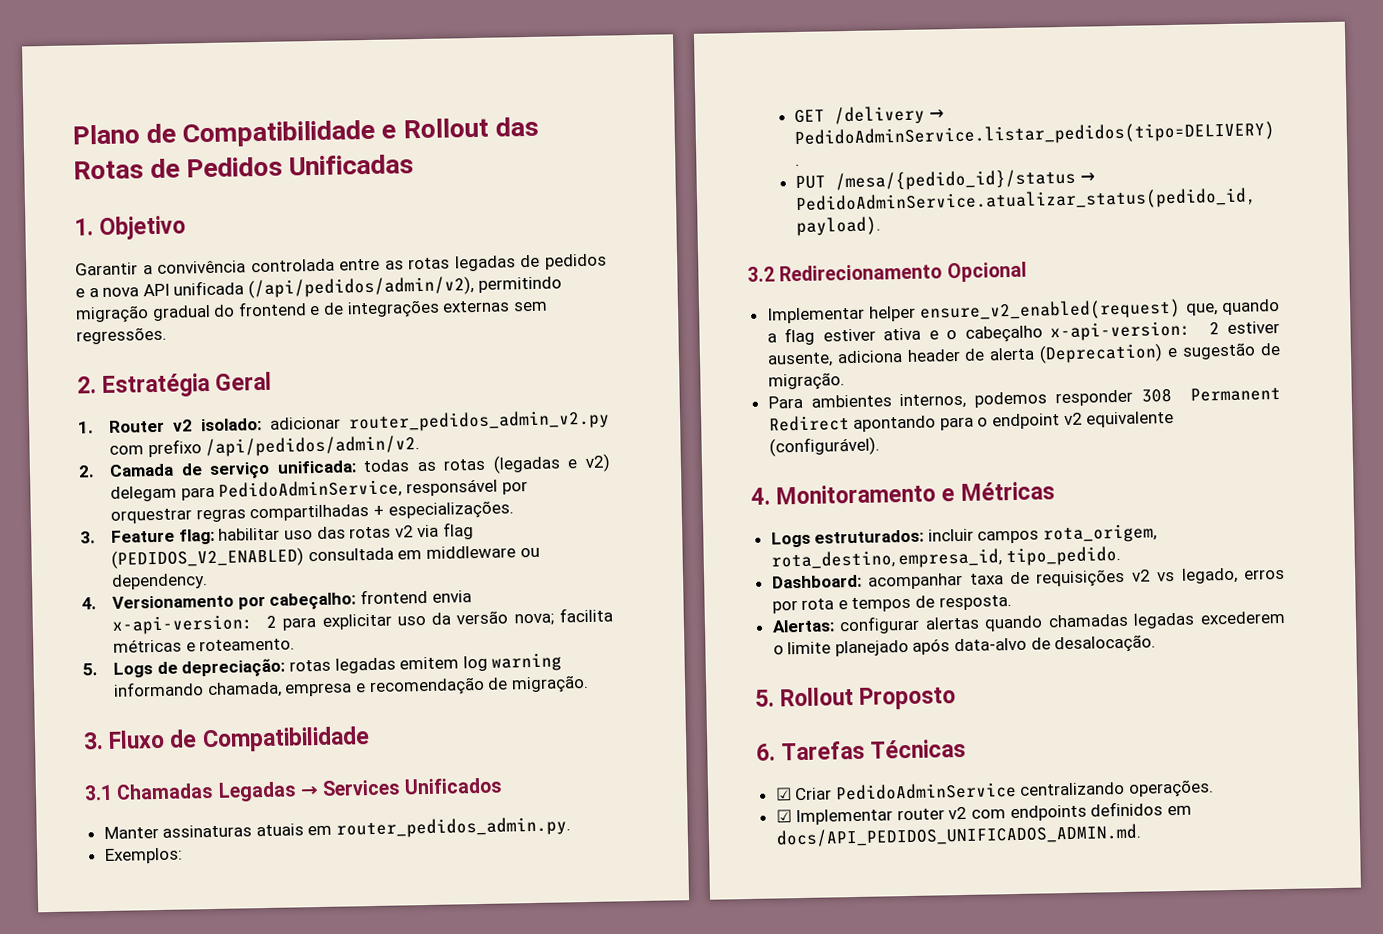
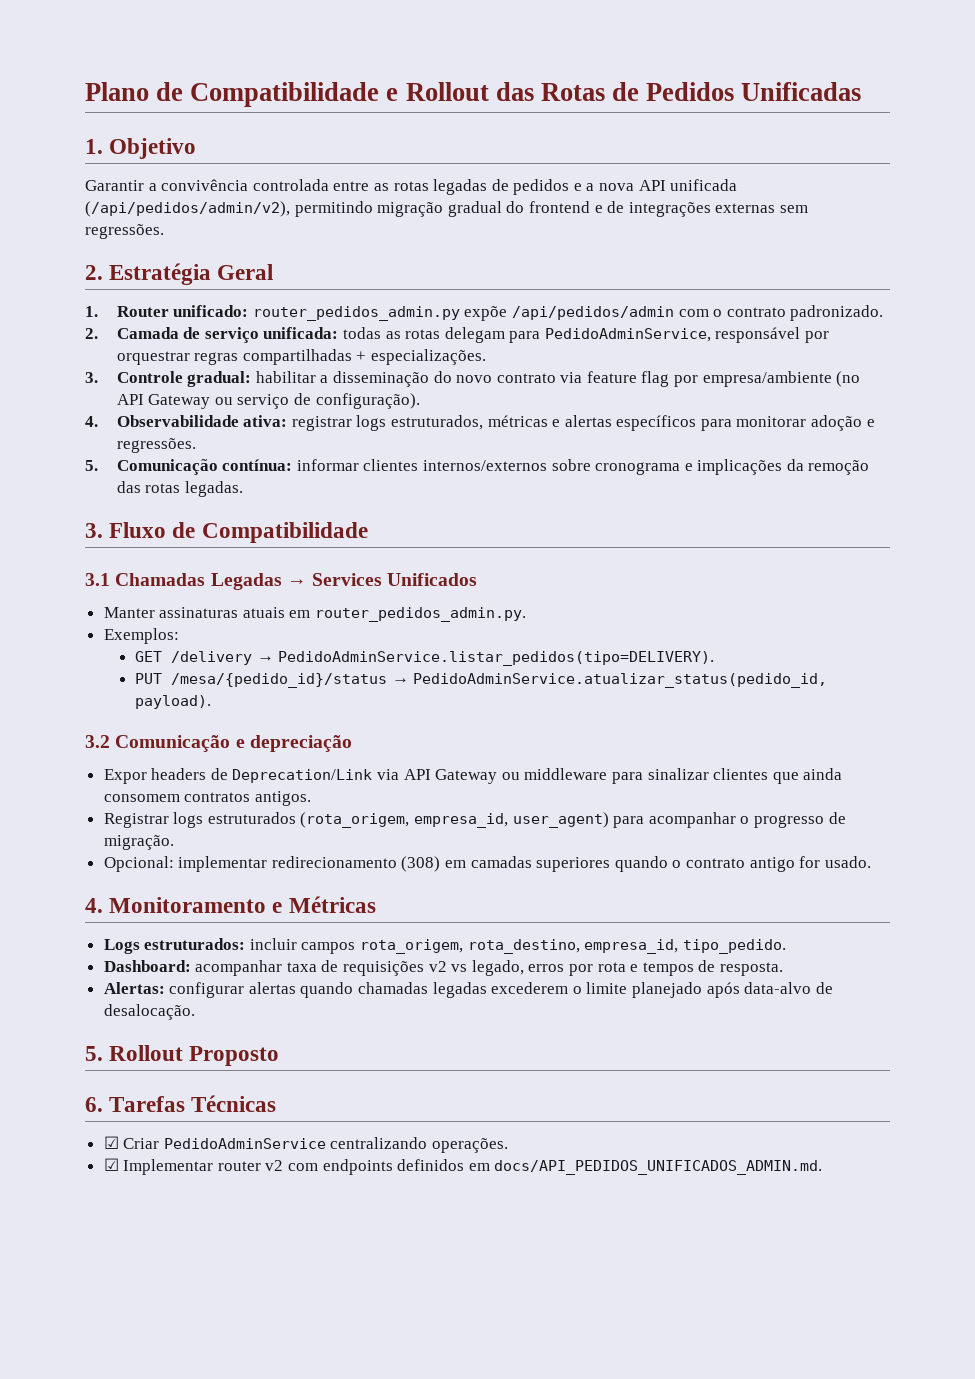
[173,409,610,433] [109,435,421,458] v2 isolado: adicionar router_pedidos_admin_v2.py com prefixo /api/pedidos/admin/v2. -> [173,305,884,321] unificado: router_pedidos_admin.py expõe /api/pedidos/admin com o contrato padronizado.
[492,453,611,474] (legadas e v2) -> (441, 334) none
[111,522,474,545] [111,545,540,569] [111,573,209,590] [81,588,472,610] [112,607,613,635] [113,638,296,653] [82,652,563,678] [113,674,589,699] Feature flag: habilitar uso das rotas v2 via flag (PEDIDOS_V2_ENABLED) consultada em middleware ou dependency. // 4. Versionamento por cabeçalho: frontend envia x-api-version: 2 para explicitar uso da versão nova; facilita métricas e roteamento. // 5. Logs de depreciação: rotas legadas emitem log warning informando chamada, empresa e recomendação de migração. -> [116,371,861,387] [116,393,420,409] [85,415,875,431] [116,438,196,453] [85,459,870,475] [116,481,243,497] Controle gradual: habilitar a disseminação do novo contrato via feature flag por empresa/ambiente (no API Gateway ou serviço de configuração). // 4. Observabilidade ativa: registrar logs estruturados, métricas e alertas específicos para monitorar adoção e regressões. // 5. Comunicação contínua: informar clientes internos/externos sobre cronograma e implicações da remoção das rotas legadas.
[779,261,1027,283] [766,298,1280,324] [766,320,1280,346] [766,342,1281,368] [767,372,845,391] [767,386,1281,410] [768,410,1175,432] [768,436,880,457] Redirecionamento Opcional // Implementar helper ensure_v2_enabled(request) que, quando a flag estiver ativa e o cabeçalho x-api-version: 2 estiver ausente, adiciona header de alerta (Deprecation) e sugestão de migração. // Para ambientes internos, podemos responder 308 Permanent Redirect apontando para o endpoint v2 equivalente (configurável). -> [115,735,352,752] [103,768,843,784] [103,791,311,806] [103,812,846,828] [103,835,174,850] [103,856,871,872] Comunicação e depreciação // Expor headers de Deprecation/Link via API Gateway ou middleware para sinalizar clientes que ainda consomem contratos antigos. // Registrar logs estruturados (rota_origem, empresa_id, user_agent) para acompanhar o progresso de migração. // Opcional: implementar redirecionamento (308) em camadas superiores quando o contrato antigo for usado.

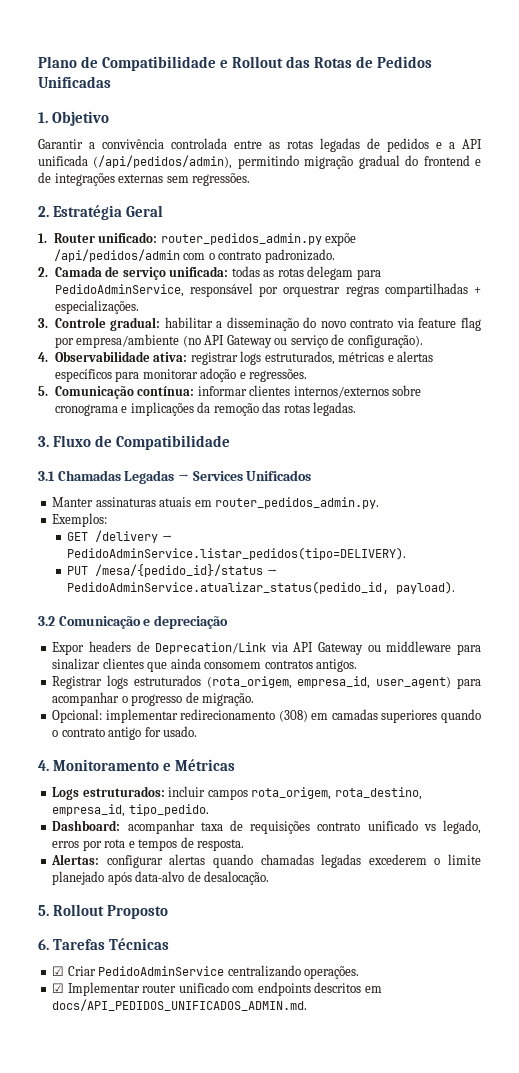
[599,183,635,191] nova -> (455, 145) none
[85,201,290,217] (/api/pedidos/admin/v2), -> [93,155,233,169] (/api/pedidos/admin),
[428,961,447,972] v2 -> [317,820,418,831] contrato unificado
[265,1160,284,1171] v2 -> [178,982,229,993] unificado
[397,1159,465,1171] definidos -> [314,982,362,993] descritos

